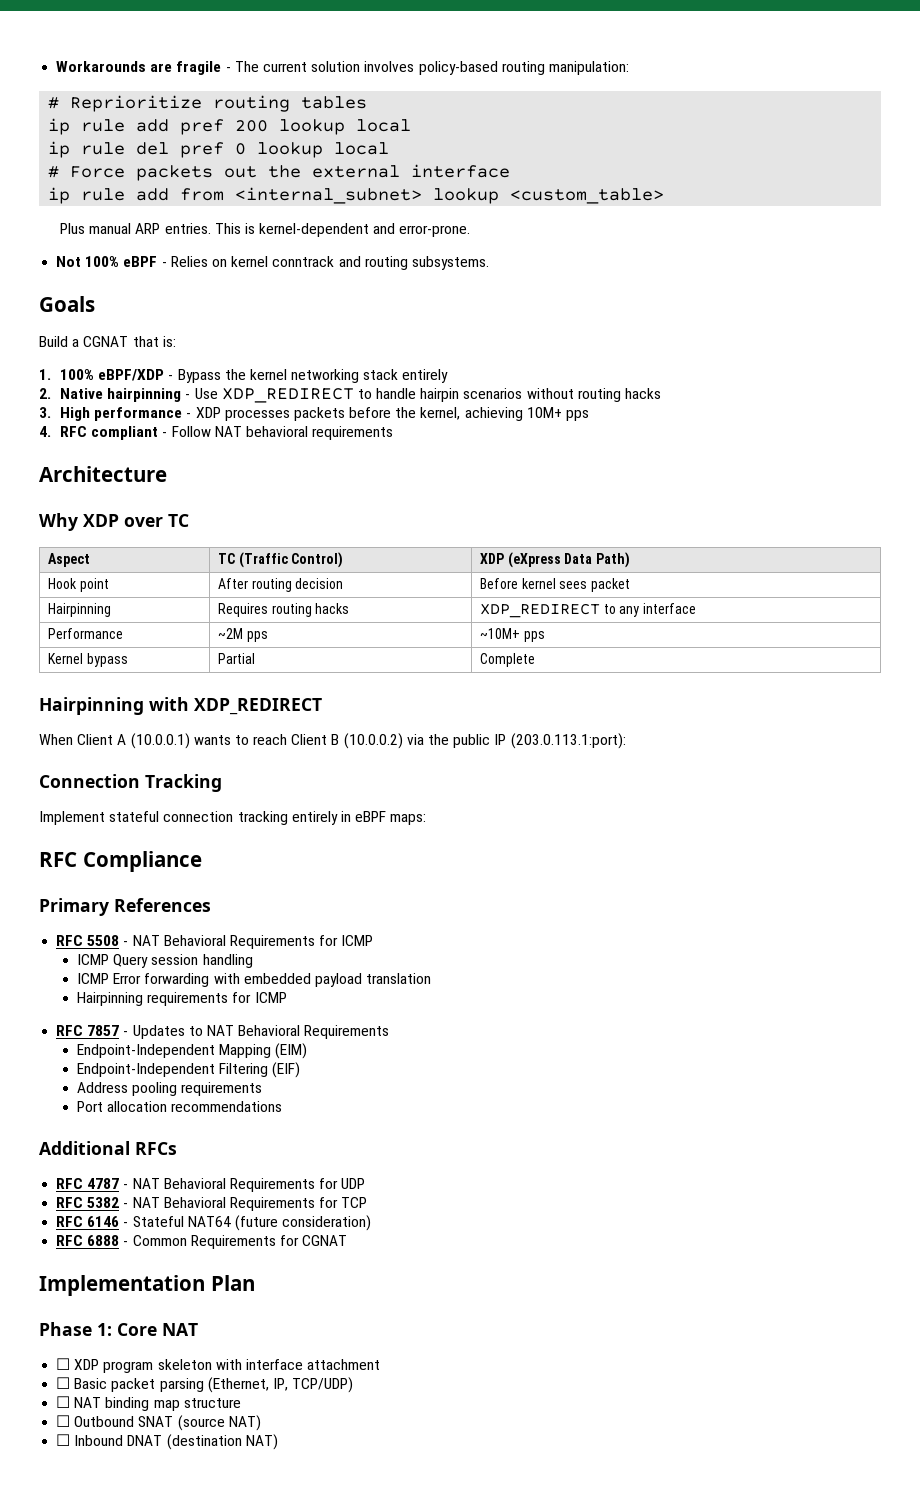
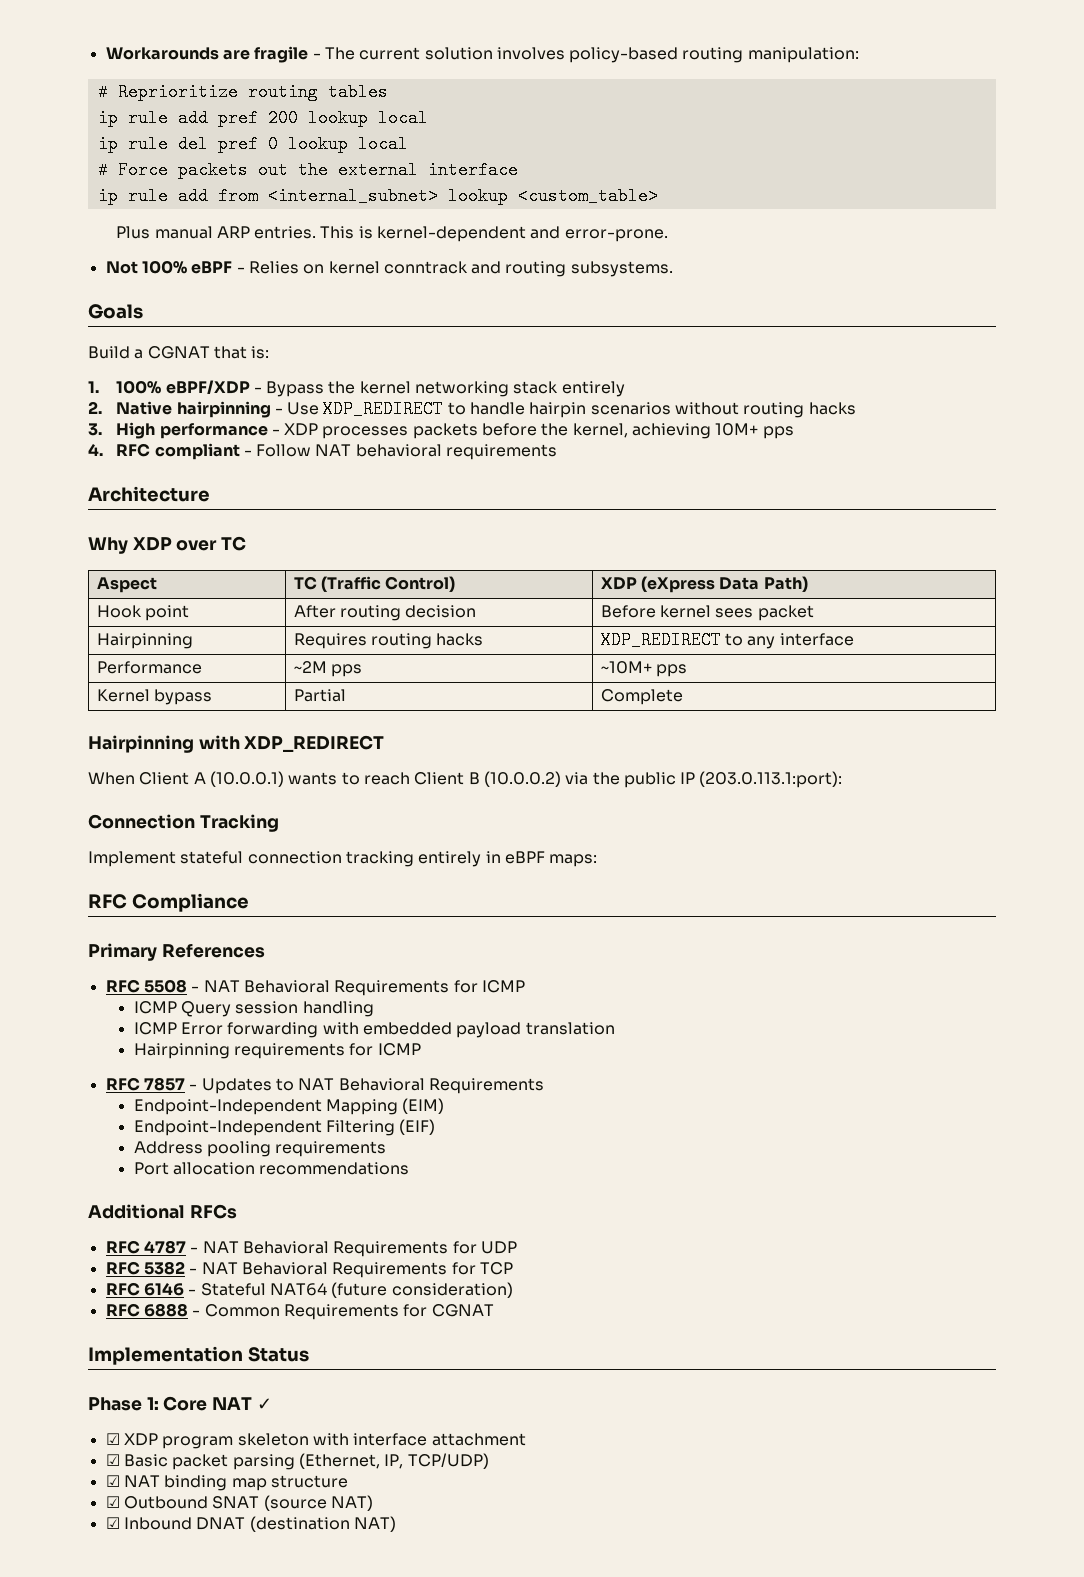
[210,1275,255,1291] Plan -> [247,1347,309,1362] Status
[56,1358,71,1370] // ☐ -> [256,1398,272,1410] [105,1433,120,1445] ✓ // ☑
[56,1377,71,1389] ☐ -> [105,1454,120,1466] ☑
[56,1396,71,1408] ☐ -> [105,1475,120,1487] ☑
[56,1415,71,1427] ☐ -> [105,1496,120,1508] ☑
[56,1434,71,1446] ☐ -> [105,1517,120,1529] ☑

